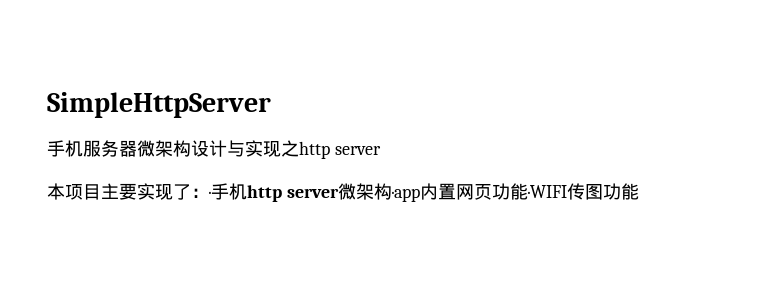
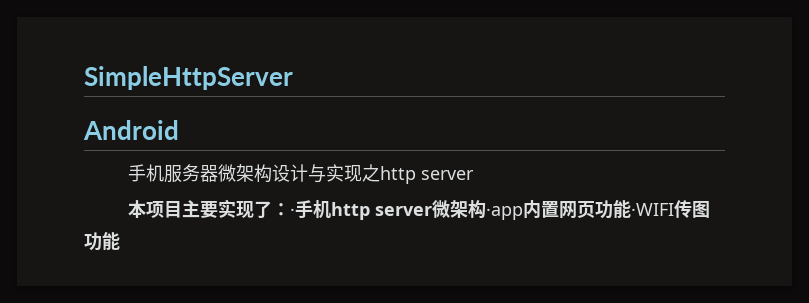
(271, 105) none -> [83,120,179,140] // Android

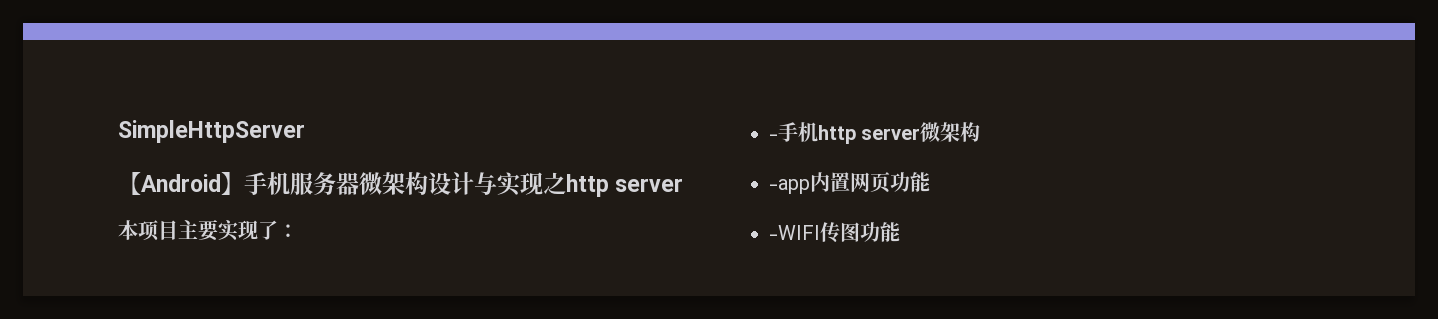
(293, 78) none -> [118,172,141,195] 【
(179, 130) // -> [221,172,244,195] 】
[289,208,295,216] · -> [769,134,778,140] // -
[485,206,523,220] ·app -> [769,179,810,194] // -app
[630,203,674,216] ·WIFI -> [769,225,820,240] // -WIFI

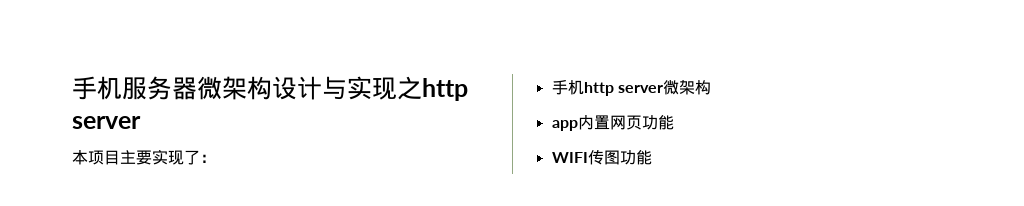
[118,120,305,143] [118,172,244,195] SimpleHttpServer // 【Android】 -> (72, 88) none
[769,134,778,140] - -> (216, 158) none
[769,179,810,194] -app -> [551,120,578,131] app
[769,225,820,240] -WIFI -> [551,152,588,163] WIFI

